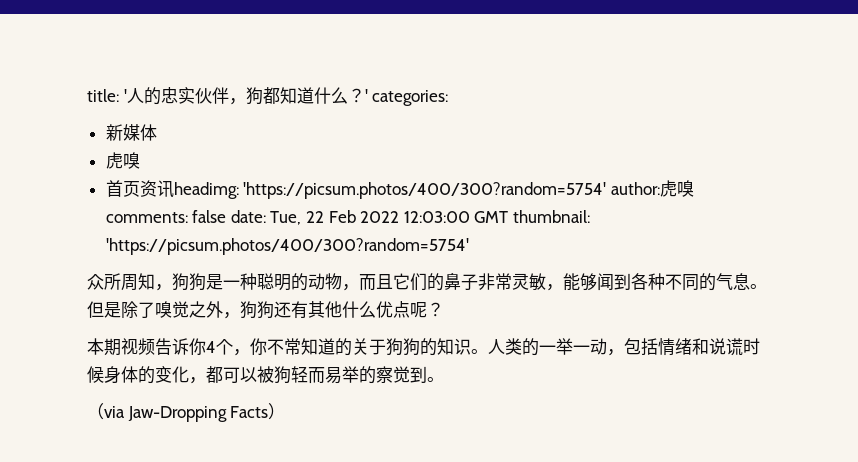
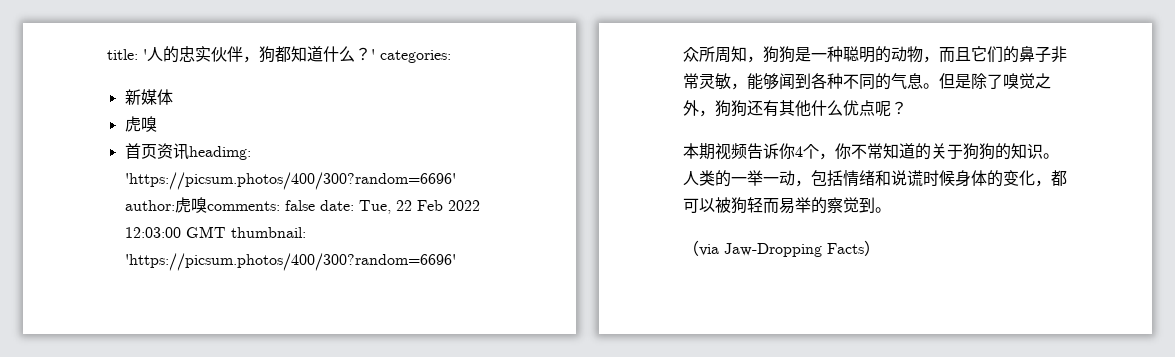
[243,182,607,199] 'https://picsum.photos/400/300?random=5754' -> [124,172,456,190] 'https://picsum.photos/400/300?random=6696'
[105,238,469,255] 'https://picsum.photos/400/300?random=5754' -> [124,253,456,271] 'https://picsum.photos/400/300?random=6696'

